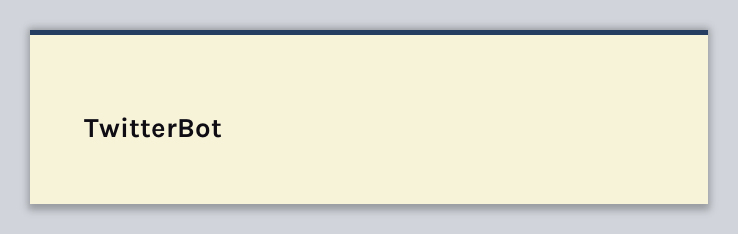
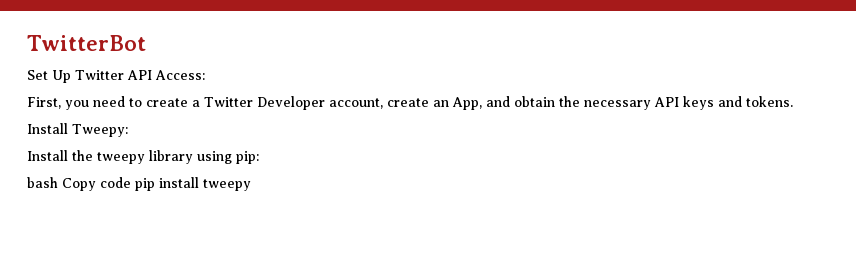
(222, 127) none -> [27,70,205,83] [27,96,793,110] [27,123,128,137] [27,150,259,164] [27,177,251,191] // Set Up Twitter API Access: // First, you need to create a Twitter Developer account, create an App, and obtain the necessary API keys and tokens. // Install Tweepy: // Install the tweepy library using pip: // bash Copy code pip install tweepy

